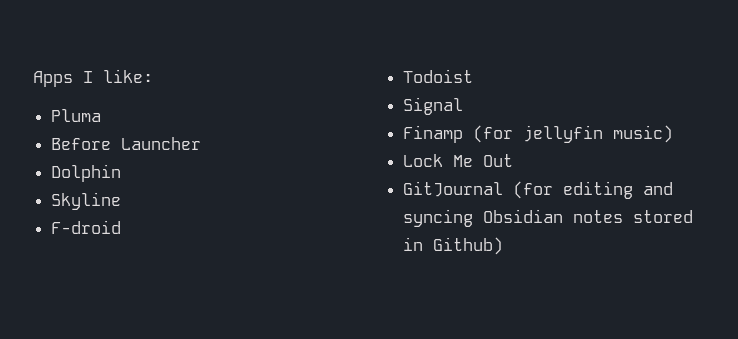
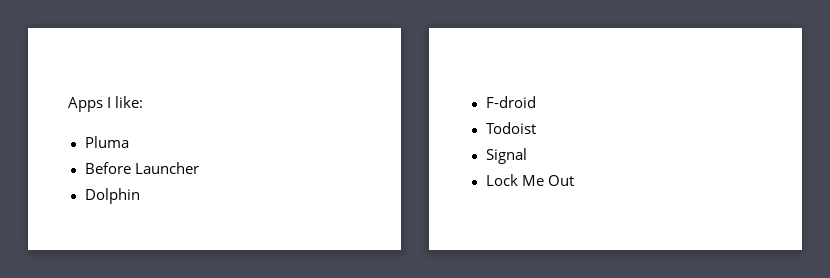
[51,192,122,210] // Skyline -> (140, 196) none
[403,125,674,143] // Finamp (for jellyfin music) -> (527, 156) none
[403,181,674,199] [403,209,694,227] [403,237,504,255] // GitJournal (for editing and syncing Obsidian notes stored in Github) -> (574, 180) none

